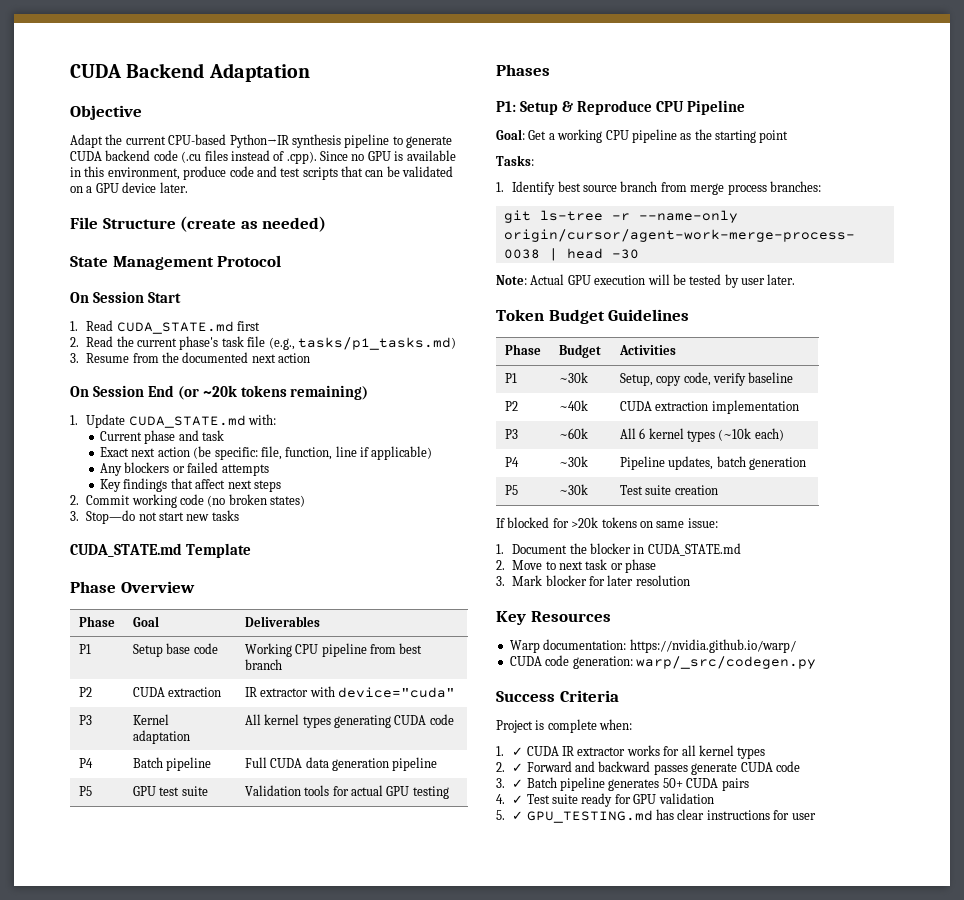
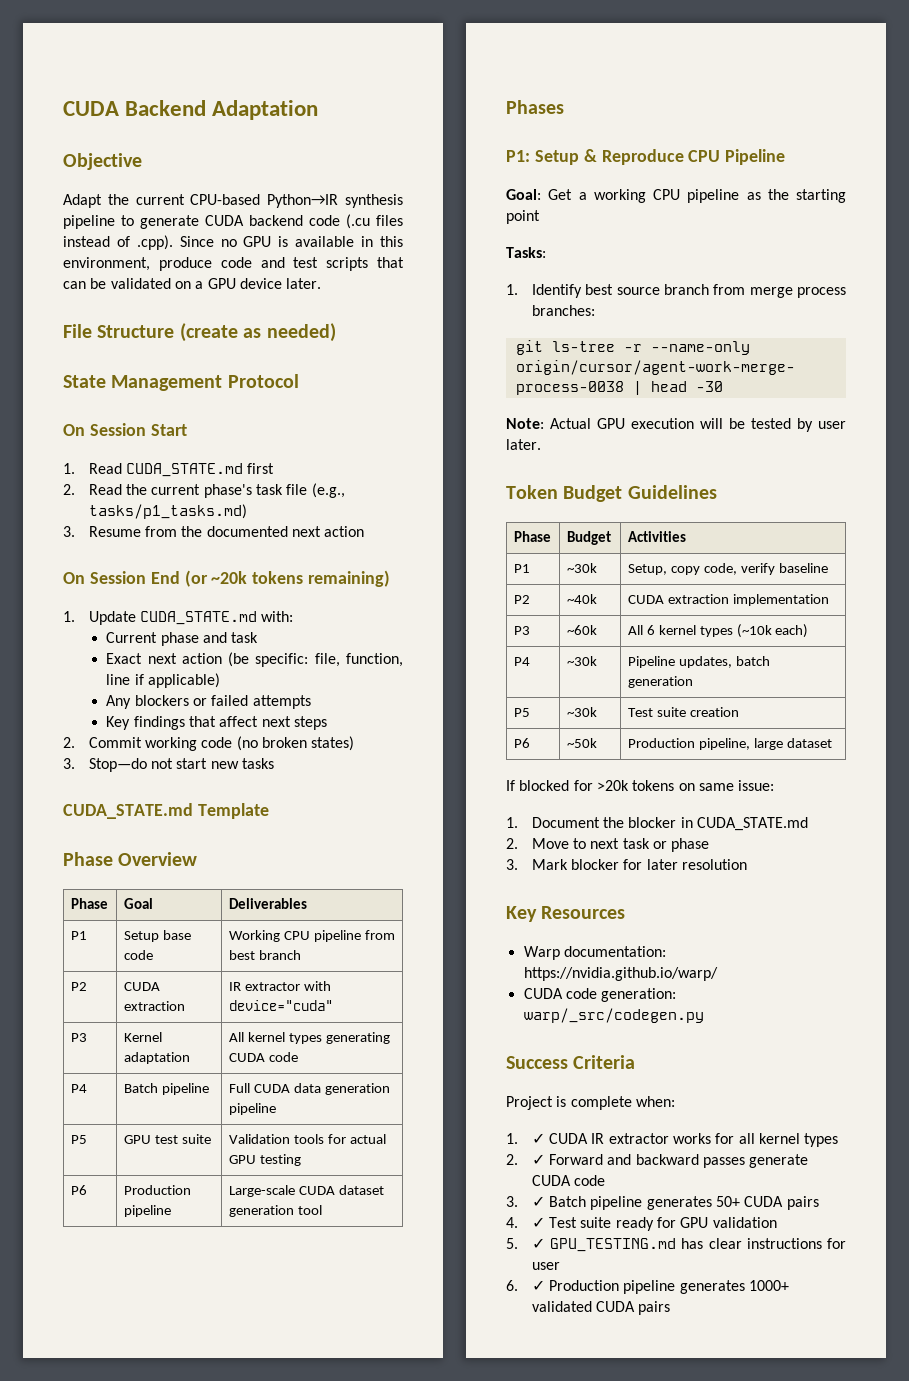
(449, 792) none -> [70,1185,87,1195] [123,1185,191,1195] [123,1205,171,1217] [228,1185,384,1197] [228,1205,322,1217] // P6 | Production pipeline | Large-scale CUDA dataset generation tool
(718, 490) none -> [513,738,530,748] [566,738,597,748] [627,738,832,750] // P6 | ~50k | Production pipeline, large dataset
(816, 816) none -> [506,1280,790,1294] [531,1301,671,1315] // 6. ✓ Production pipeline generates 1000+ validated CUDA pairs

